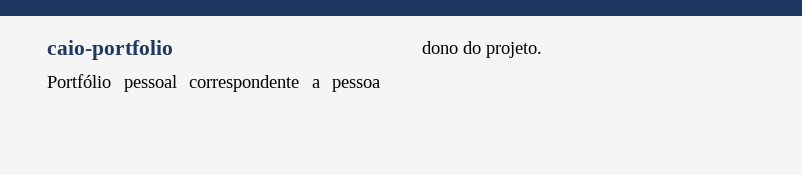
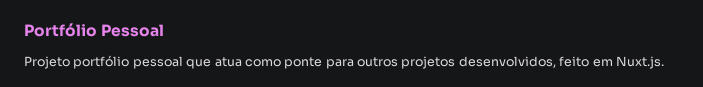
[47,40,173,60] [47,74,380,92] [422,41,542,58] caio-portfolio // Portfólio pessoal correspondente a pessoa dono do projeto. -> [24,23,165,37] [24,55,664,69] Portfólio Pessoal // Projeto portfólio pessoal que atua como ponte para outros projetos desenvolvidos, feito em Nuxt.js.

